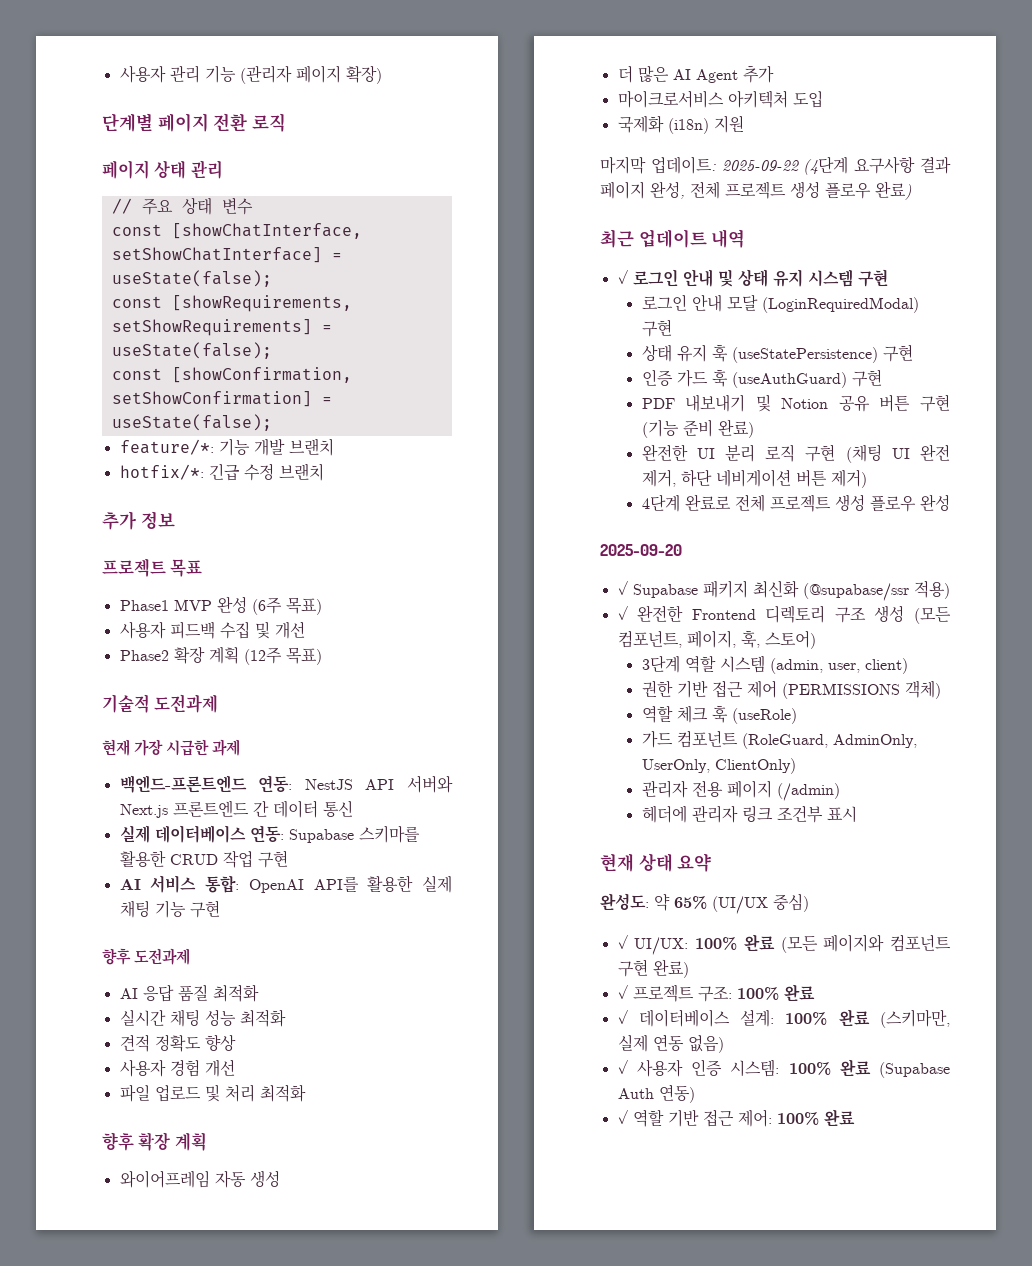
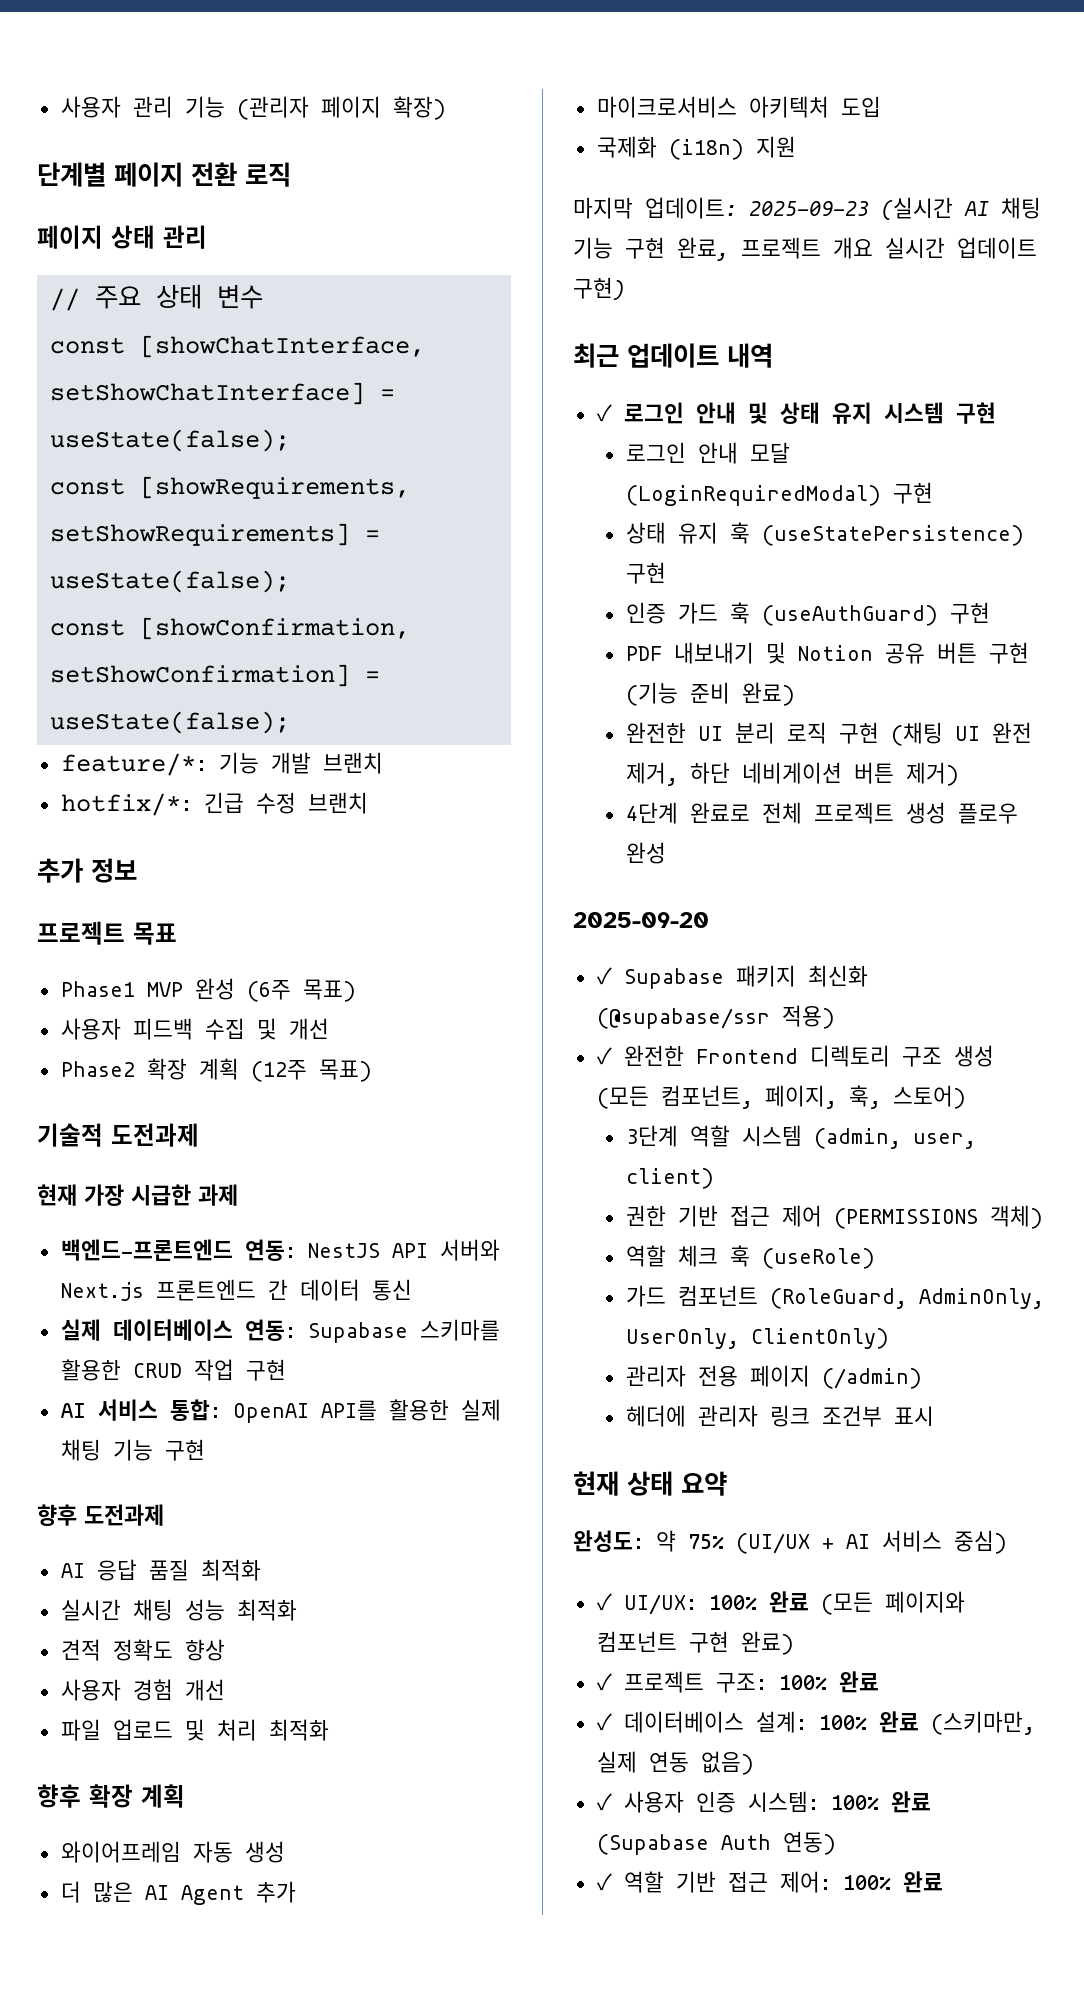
[721,156,951,175] [600,181,912,200] 2025-09-22 (4단계 요구사항 결과 페이지 완성, 전체 프로젝트 생성 플로우 완료) -> [749,197,1041,220] [573,237,1037,261] [573,277,625,300] 2025-09-23 (실시간 AI 채팅 기능 구현 완료, 프로젝트 개요 실시간 업데이트 구현)
[674,896,768,914] 65% (UI/UX -> [688,1530,942,1554] 75% (UI/UX + AI 서비스

